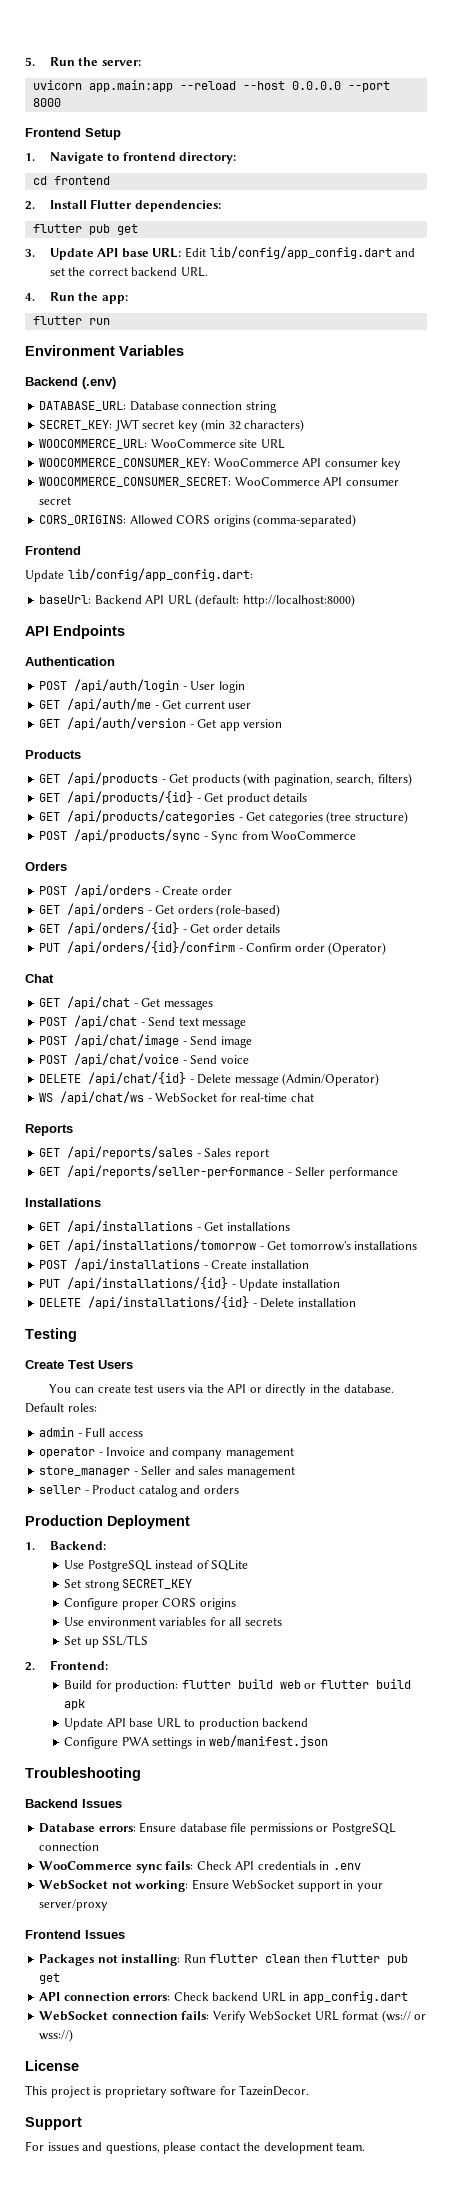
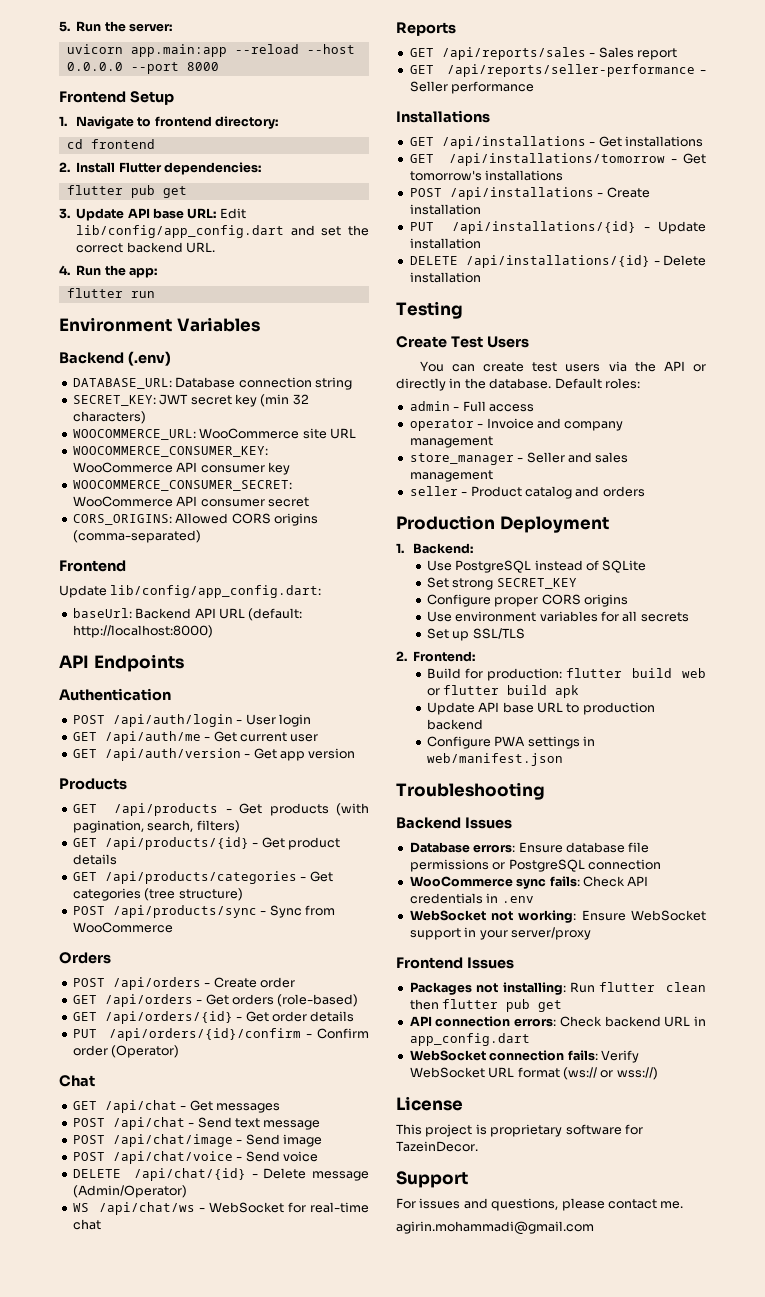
[243,2142,366,2154] the development team. -> [660,1201,684,1209] [396,1221,594,1235] me. // agirin.mohammadi@gmail.com

